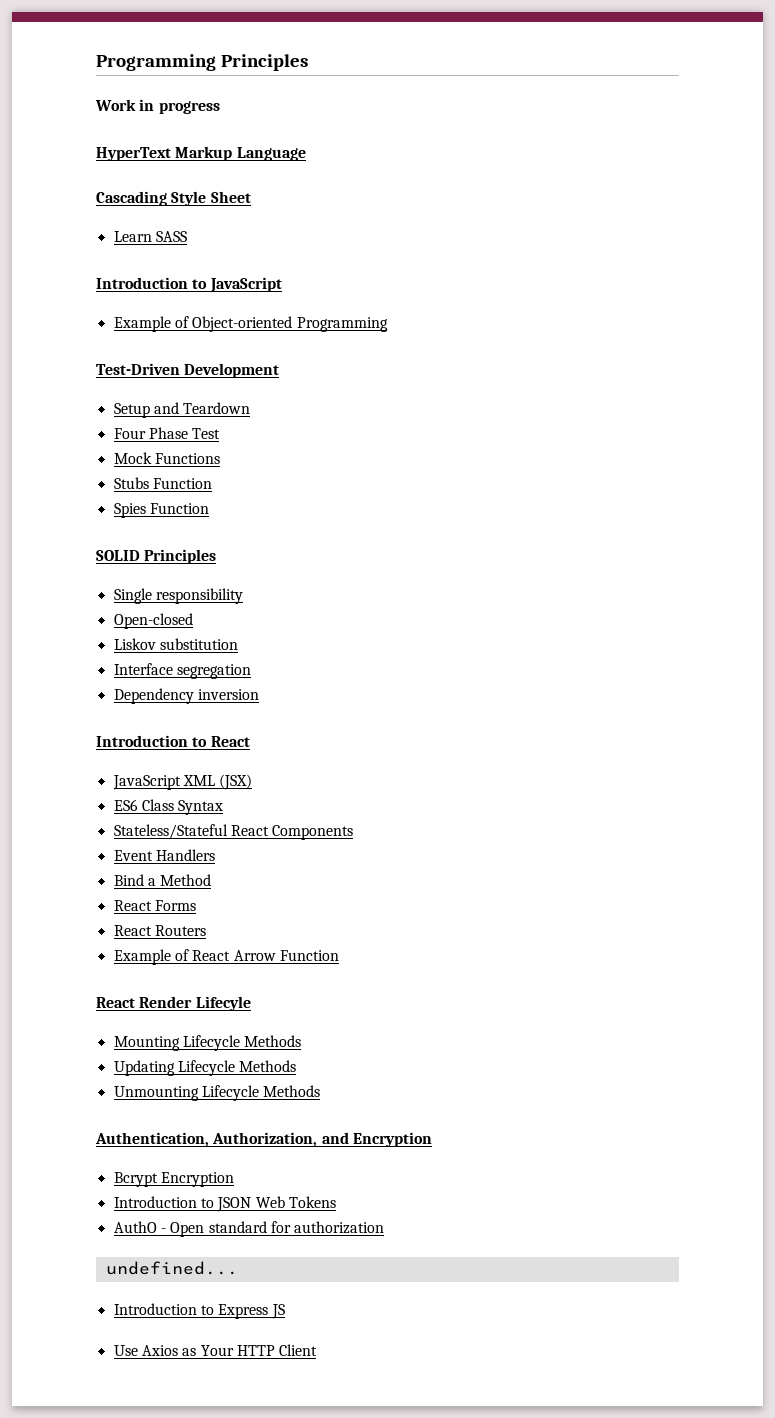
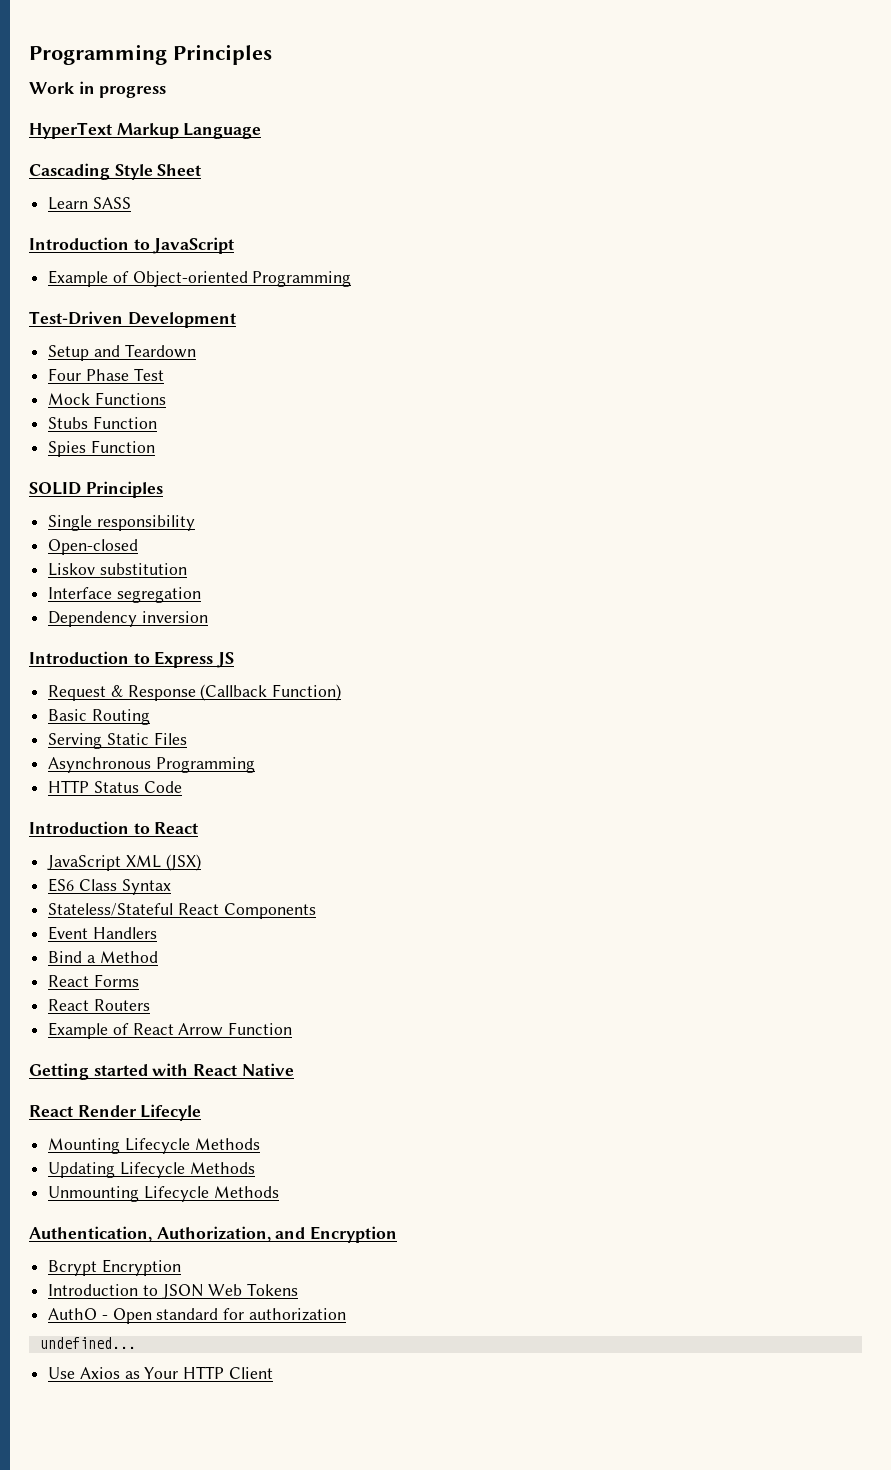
(259, 694) none -> [29,651,235,668] [48,684,342,701] [48,709,150,725] [48,732,187,749] [48,757,255,773] [48,780,182,793] // Introduction to Express JS // Request & Response (Callback Function) // Basic Routing // Serving Static Files // Asynchronous Programming // HTTP Status Code
(339, 955) none -> [29,1063,294,1080] // Getting started with React Native
[113,1303,285,1319] // Introduction to Express JS -> (136, 1343) none

